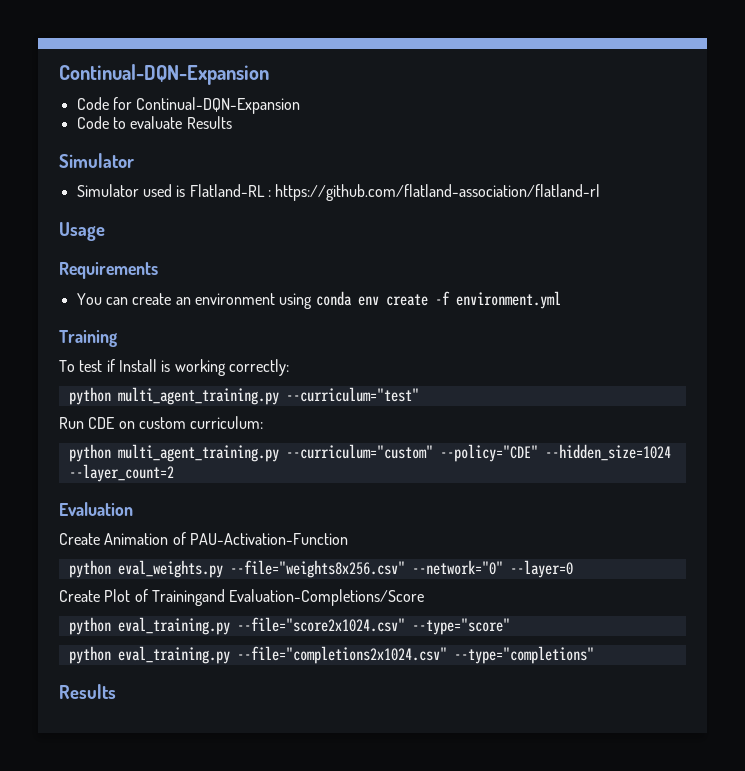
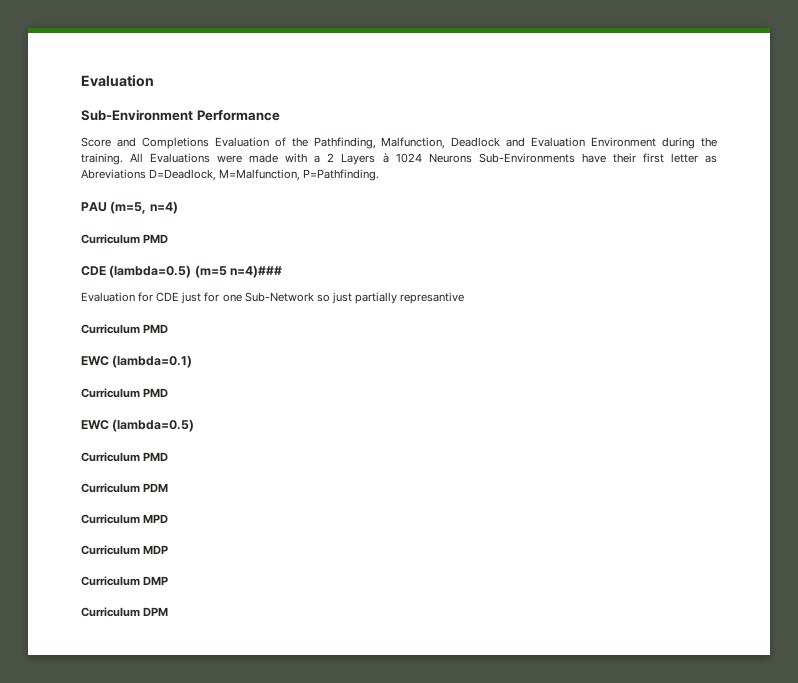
[59,64,269,85] [76,97,301,114] [76,116,232,129] [59,153,134,168] [76,184,601,201] [59,222,105,241] [59,262,158,279] [76,291,561,309] [59,330,117,347] [59,359,289,376] [68,387,419,405] [59,416,264,429] [68,444,671,462] [68,464,174,482] [59,502,133,516] [59,532,348,545] [68,560,573,578] [59,589,425,606] [68,617,510,635] [68,646,594,664] [59,684,116,699] Continual-DQN-Expansion // Code for Continual-DQN-Expansion // Code to evaluate Results // Simulator // Simulator used is Flatland-RL : https://github.com/flatland-association/flatland-rl // Usage // Requirements // You can create an environment using conda env create -f environment.yml // Training // To test if Install is working correctly: // python multi_agent_training.py --curriculum="test" // Run CDE on custom curriculum: // python multi_agent_training.py --curriculum="custom" --policy="CDE" --hidden_size=1024 --layer_count=2 // Evaluation // Create Animation of PAU-Activation-Function // python eval_weights.py --file="weights8x256.csv" --network="0" --layer=0 // Create Plot of Trainingand Evaluation-Completions/Score // python eval_training.py --file="score2x1024.csv" --type="score" // python eval_training.py --file="completions2x1024.csv" --type="completions" // Results -> [81,75,154,87] [81,109,280,121] [81,137,717,149] [81,153,717,165] [81,169,380,181] [81,201,178,214] [81,234,169,244] [81,265,283,278] [81,292,465,304] [81,324,169,334] [81,355,193,368] [81,388,169,398] [81,419,195,432] [81,452,169,462] [81,483,169,493] [81,514,169,524] [81,545,169,555] [81,576,169,586] [81,607,169,617] Evaluation // Sub-Environment Performance // Score and Completions Evaluation of the Pathfinding, Malfunction, Deadlock and Evaluation Environment during the training. All Evaluations were made with a 2 Layers à 1024 Neurons Sub-Environments have their first letter as Abreviations D=Deadlock, M=Malfunction, P=Pathfinding. // PAU (m=5, n=4) // Curriculum PMD // CDE (lambda=0.5) (m=5 n=4)### // Evaluation for CDE just for one Sub-Network so just partially represantive // Curriculum PMD // EWC (lambda=0.1) // Curriculum PMD // EWC (lambda=0.5) // Curriculum PMD // Curriculum PDM // Curriculum MPD // Curriculum MDP // Curriculum DMP // Curriculum DPM

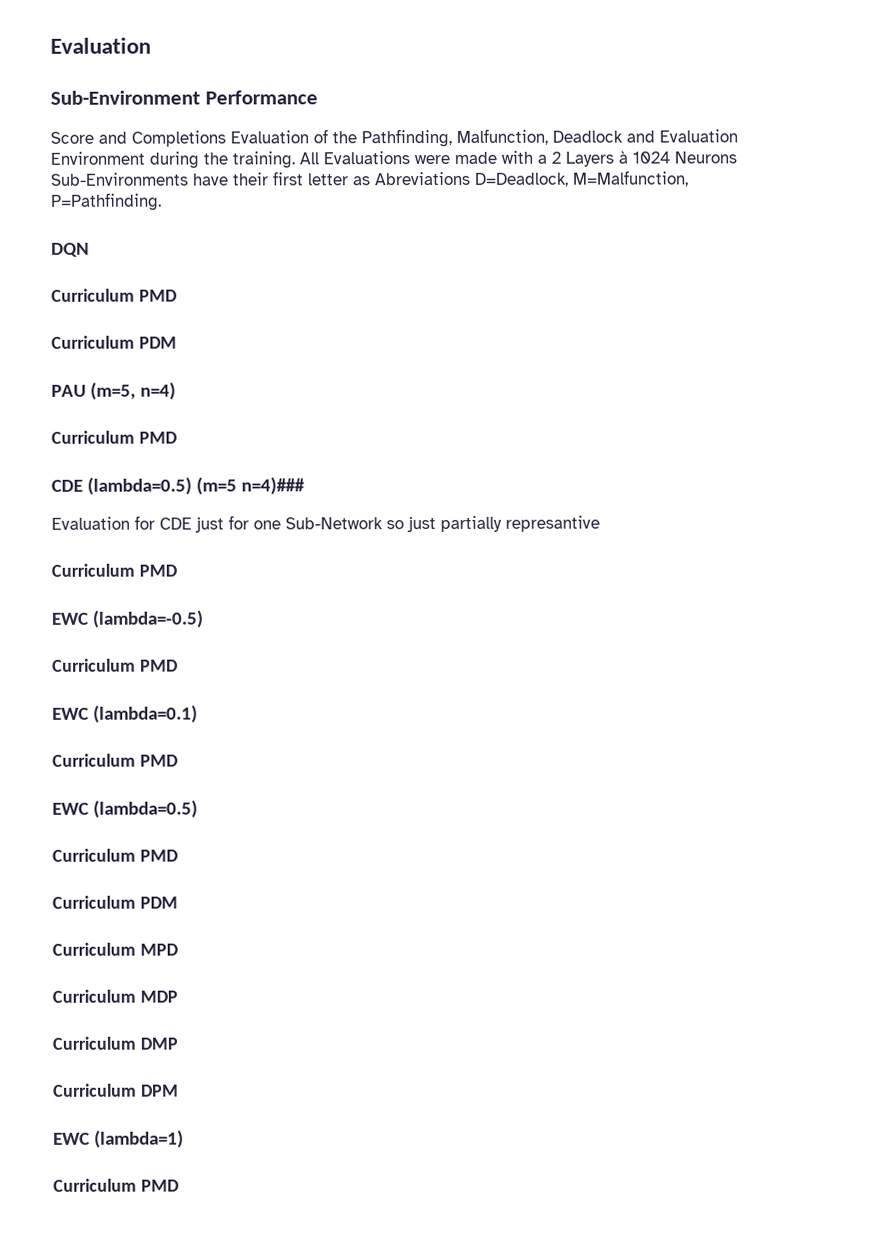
(380, 175) none -> [51,242,90,257] [51,288,177,302] [51,335,177,349] // DQN // Curriculum PMD // Curriculum PDM
(169, 328) none -> [51,609,204,628] [52,658,178,672] // EWC (lambda=-0.5) // Curriculum PMD
(169, 611) none -> [53,1129,185,1148] [53,1178,179,1192] // EWC (lambda=1) // Curriculum PMD

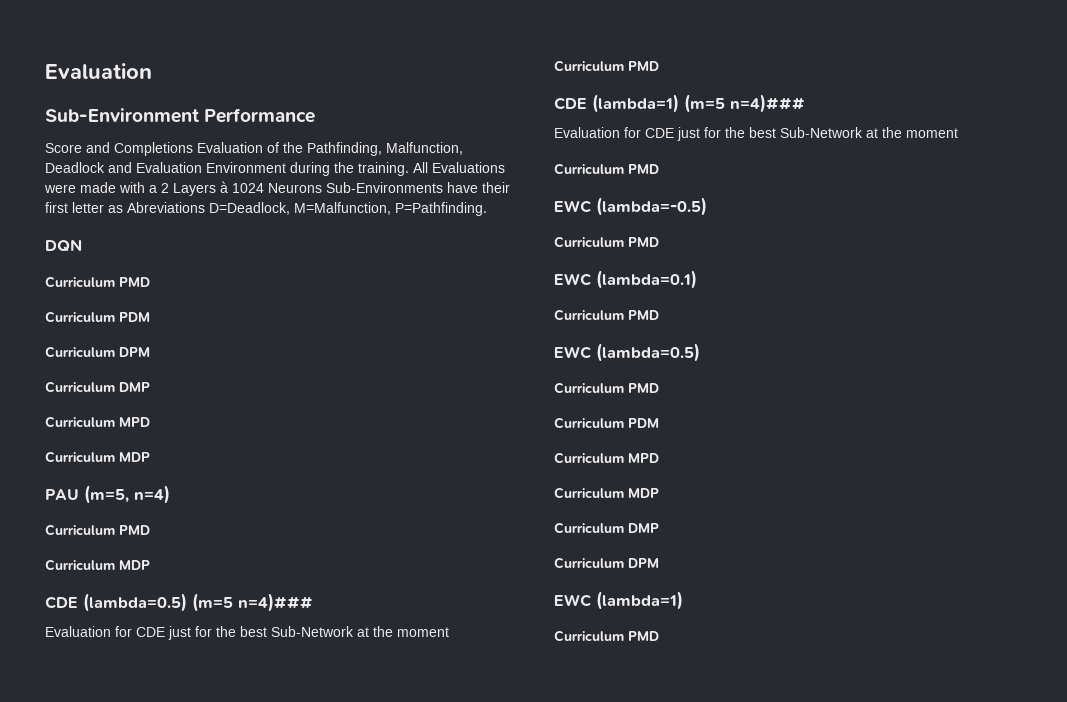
(177, 342) none -> [45,346,150,358] [45,381,150,393] [45,416,150,428] [45,451,150,463] // Curriculum DPM // Curriculum DMP // Curriculum MPD // Curriculum MDP
(177, 437) none -> [45,559,150,571] // Curriculum MDP
[253,515,600,533] one Sub-Network so just partially represantive -> [216,626,449,637] [554,60,659,72] [554,94,805,113] [554,127,958,141] the best Sub-Network at the moment // Curriculum PMD // CDE (lambda=1) (m=5 n=4)### // Evaluation for CDE just for the best Sub-Network at the moment

